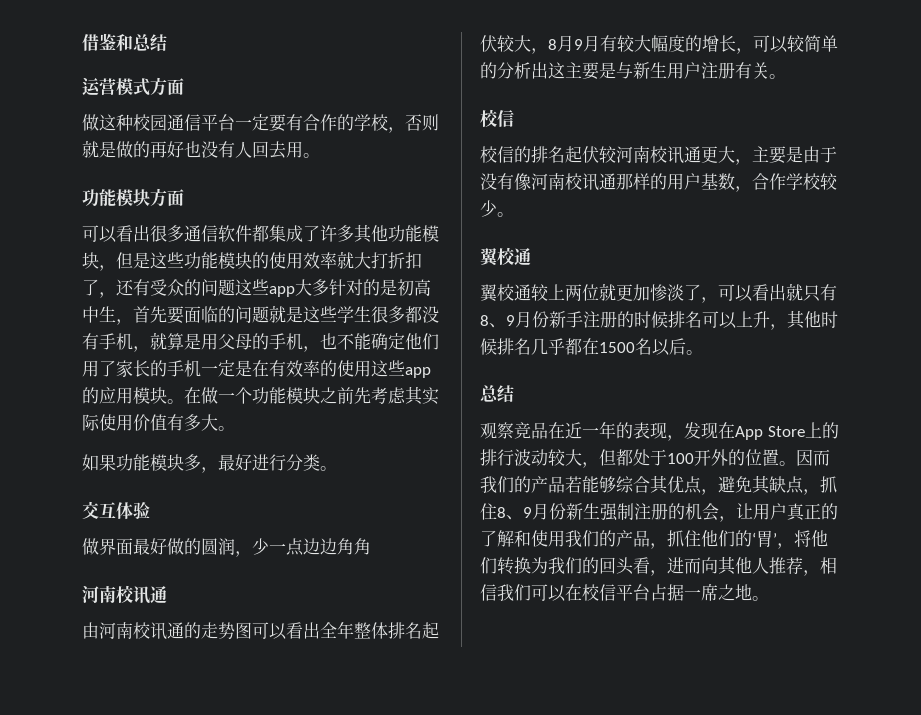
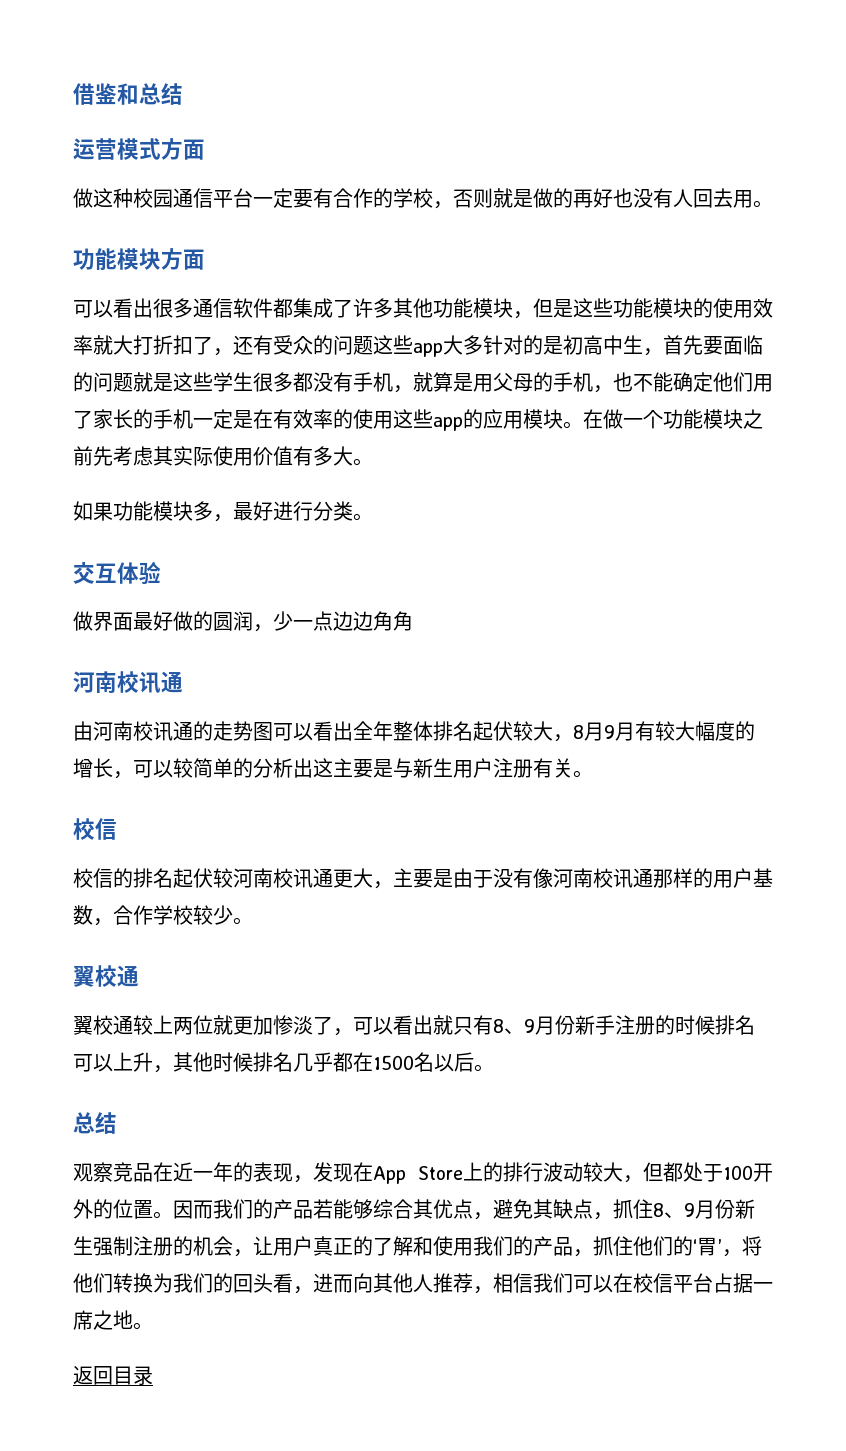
(769, 598) none -> [73,1366,153,1385] // 返回目录

